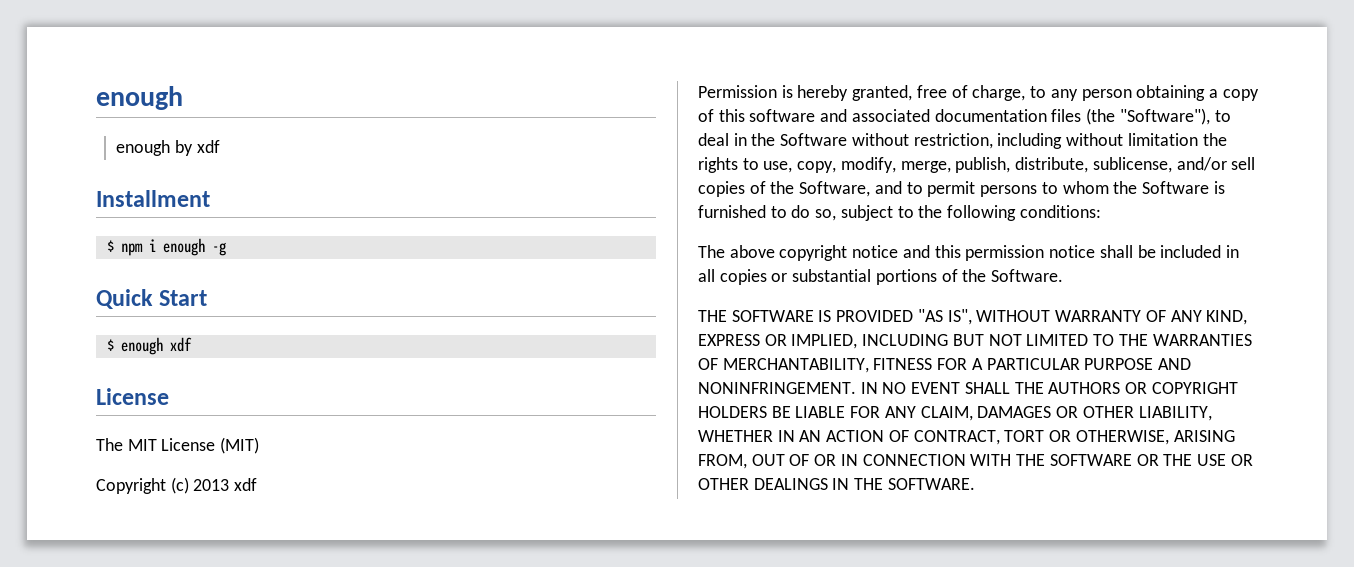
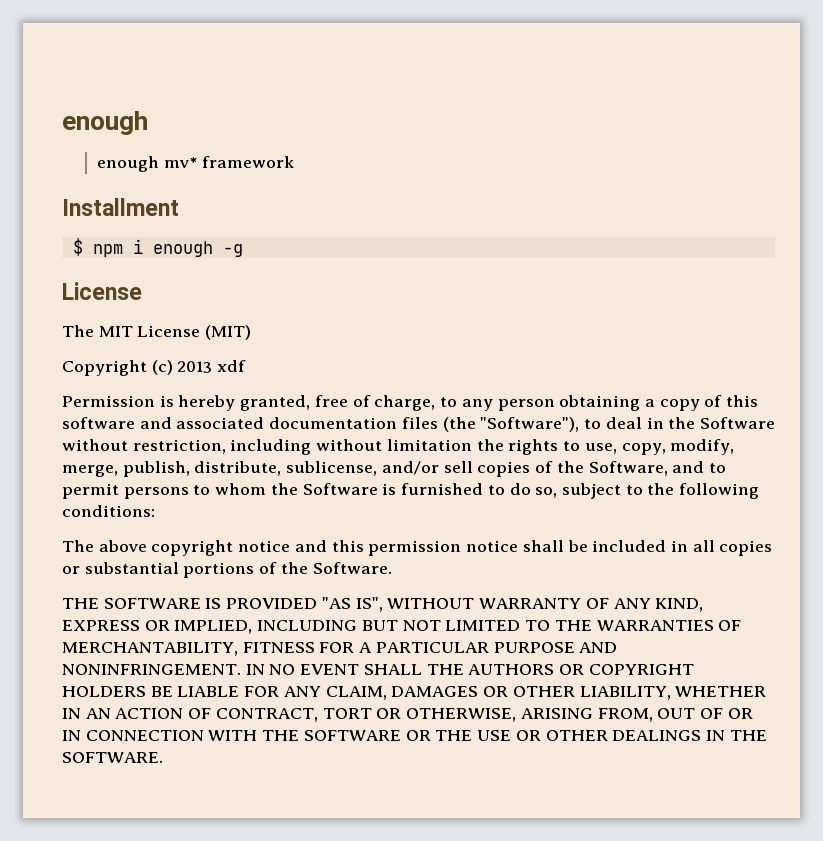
[174,140,220,156] by xdf -> [163,156,295,168] mv* framework
[96,289,208,309] [106,337,192,355] // Quick Start // $ enough xdf -> (243, 250) none

